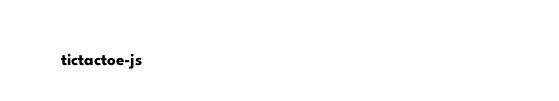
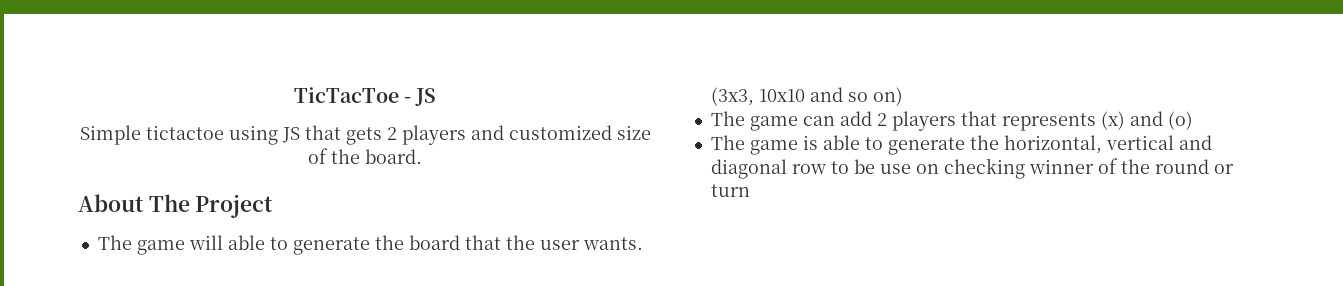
[61,53,142,69] tictactoe-js -> [293,87,437,106] [79,125,651,145] [308,148,422,164] [78,194,274,218] [97,235,643,255] [710,87,903,106] [710,111,1193,131] [710,135,1212,155] [710,158,1234,179] [710,184,750,197] TicTacToe - JS // Simple tictactoe using JS that gets 2 players and customized size of the board. // About The Project // The game will able to generate the board that the user wants. (3x3, 10x10 and so on) // The game can add 2 players that represents (x) and (o) // The game is able to generate the horizontal, vertical and diagonal row to be use on checking winner of the round or turn

